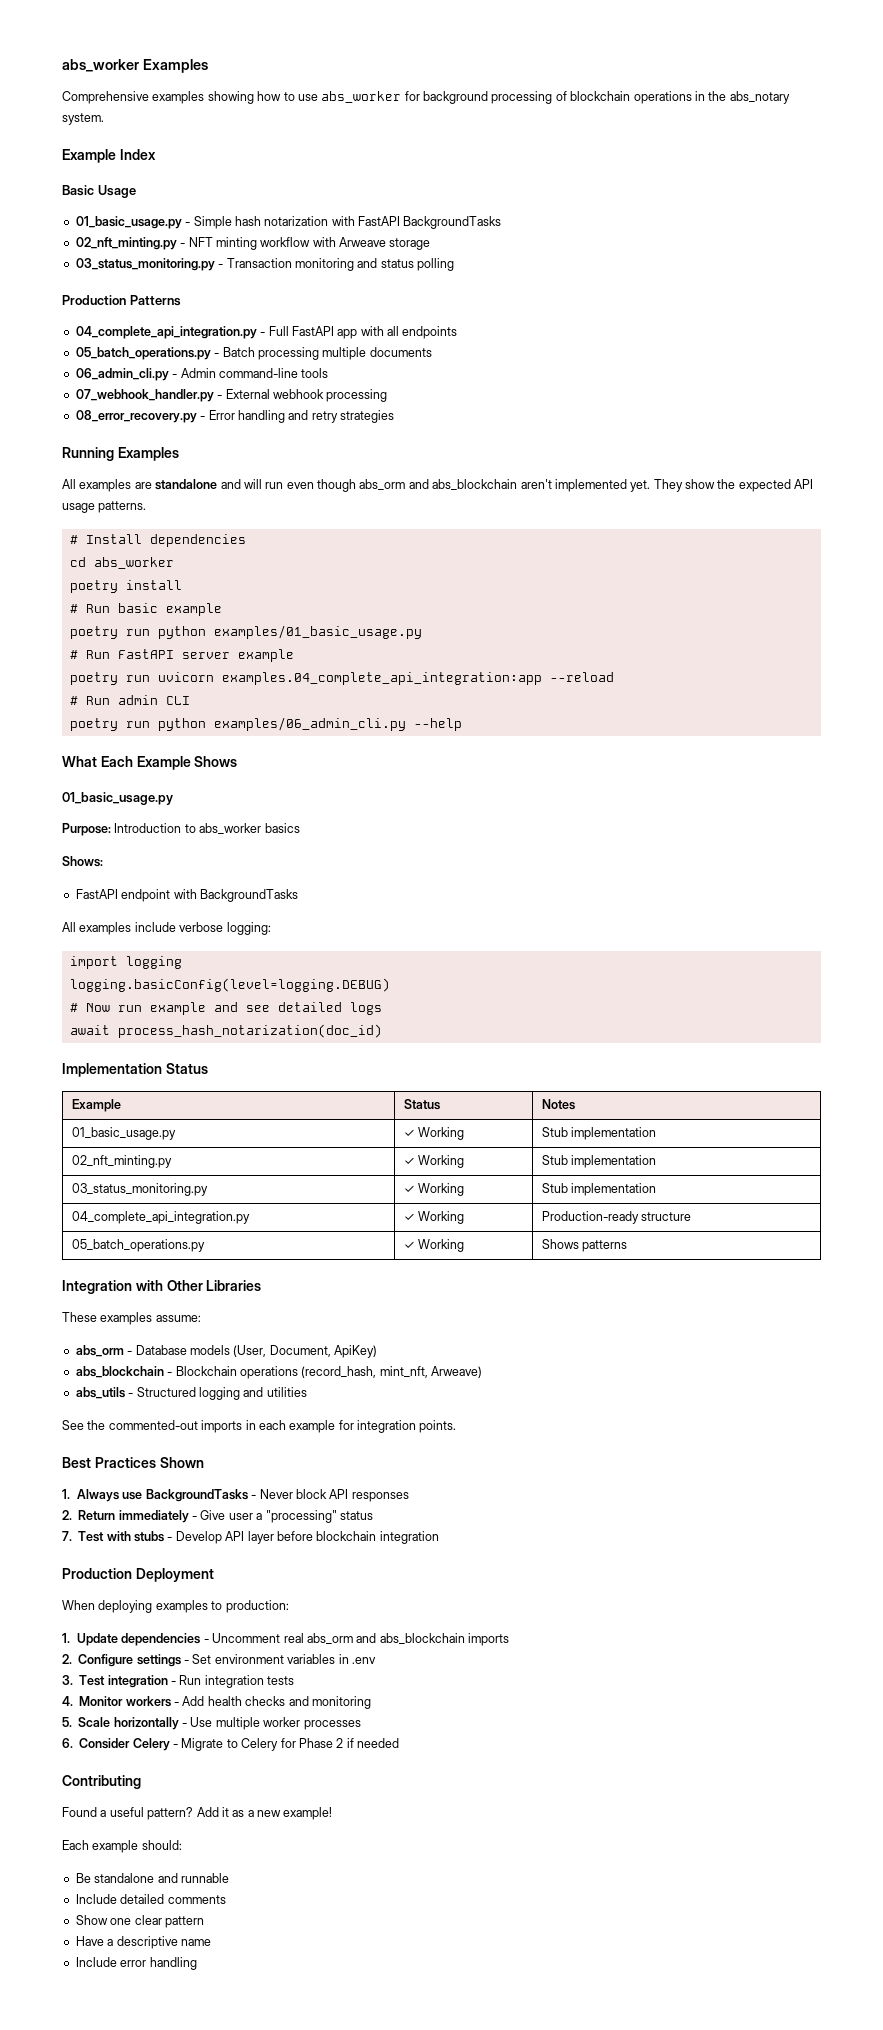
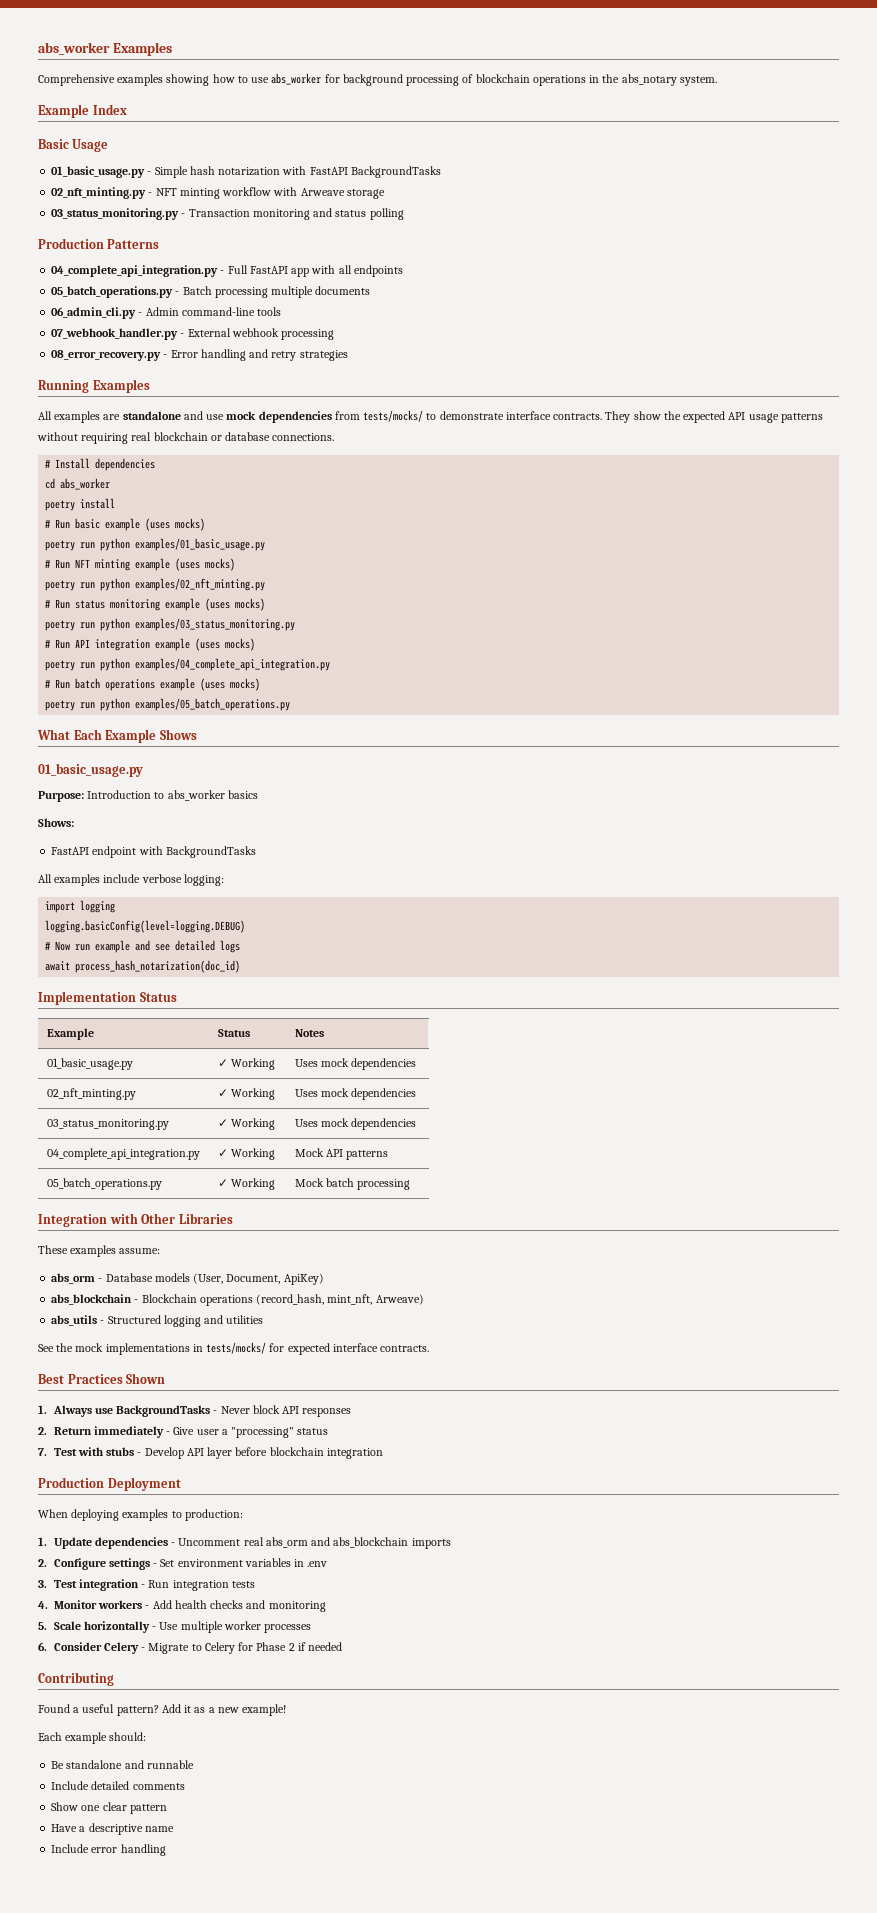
[243,479,651,492] will run even though abs_orm and abs_blockchain aren't implemented yet. -> [206,410,603,423] use mock dependencies from tests/mocks/ to demonstrate interface contracts.
[98,501,147,513] patterns. -> [780,413,823,423] [37,432,335,444] patterns without requiring real blockchain or database connections.
(222, 609) none -> [145,518,206,531] (uses mocks)
[117,649,294,662] [69,672,614,685] [69,695,190,705] [69,717,462,731] FastAPI server example // poetry run uvicorn examples.04_complete_api_integration:app --reload // # Run admin CLI // poetry run python examples/06_admin_cli.py --help -> [75,558,236,571] [45,578,266,591] [45,598,266,611] [45,618,296,631] [45,638,256,651] [45,658,331,671] [45,678,261,691] [45,698,291,711] NFT minting example (uses mocks) // poetry run python examples/02_nft_minting.py // # Run status monitoring example (uses mocks) // poetry run python examples/03_status_monitoring.py // # Run API integration example (uses mocks) // poetry run python examples/04_complete_api_integration.py // # Run batch operations example (uses mocks) // poetry run python examples/05_batch_operations.py
[541,1127,657,1140] Stub implementation -> [294,1058,417,1070] Uses mock dependencies
[541,1155,657,1168] Stub implementation -> [294,1088,417,1100] Uses mock dependencies
[541,1183,657,1196] Stub implementation -> [294,1118,417,1130] Uses mock dependencies
[541,1211,692,1224] Production-ready structure -> [294,1148,389,1160] Mock API patterns
[541,1239,628,1252] Shows patterns -> [294,1178,411,1190] Mock batch processing
[108,1420,457,1433] commented-out imports in each example for integration points. -> [75,1342,430,1355] mock implementations in tests/mocks/ for expected interface contracts.

